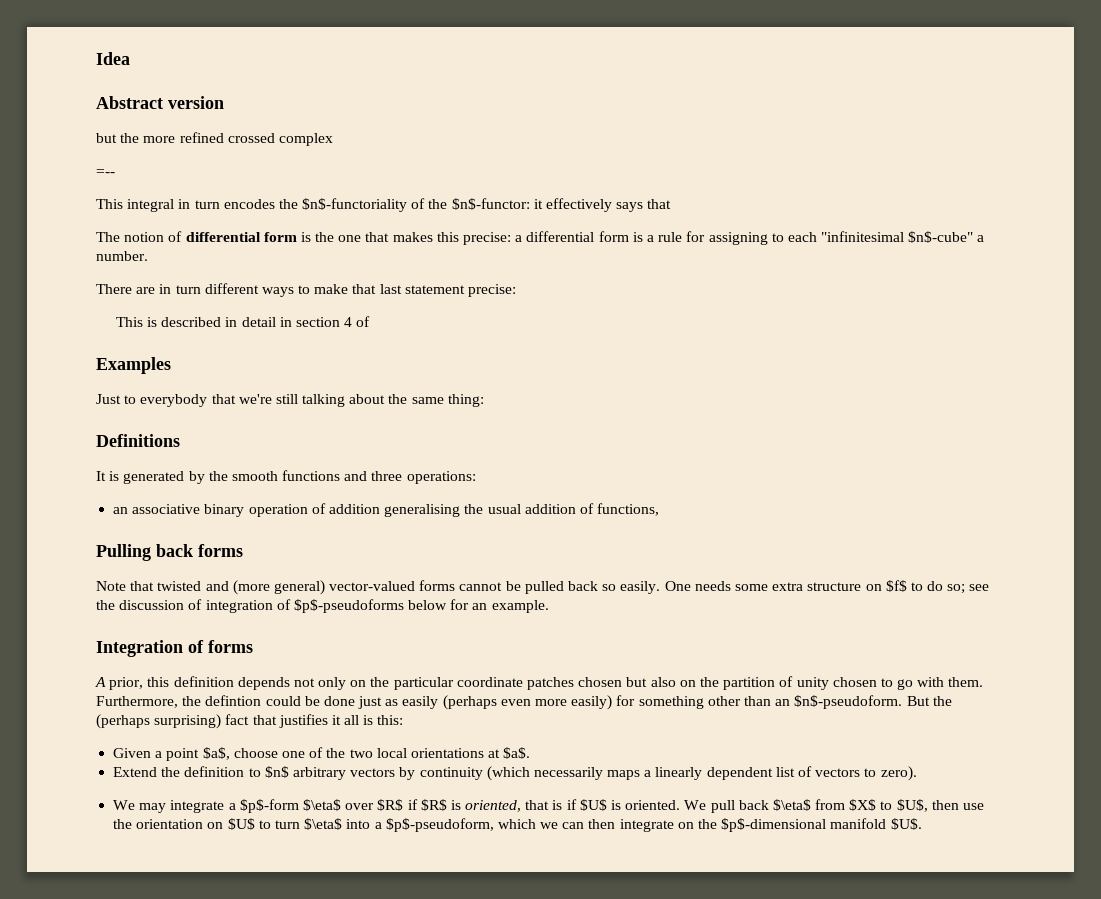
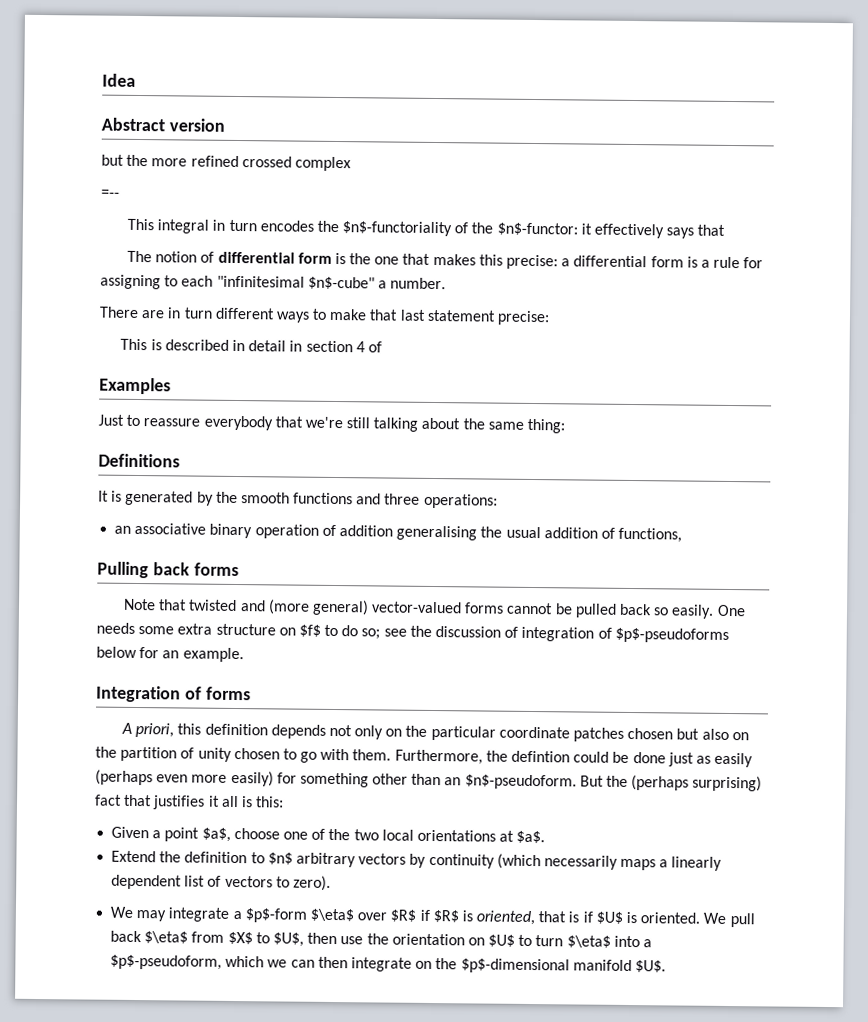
(137, 399) none -> [143,418,201,427] reassure
[109,677,144,690] prior, -> [135,722,175,738] priori,

